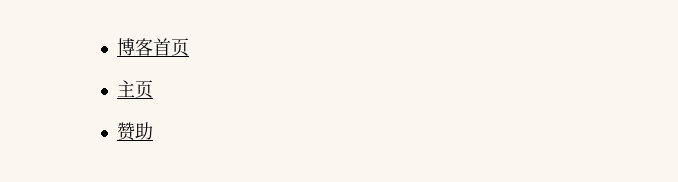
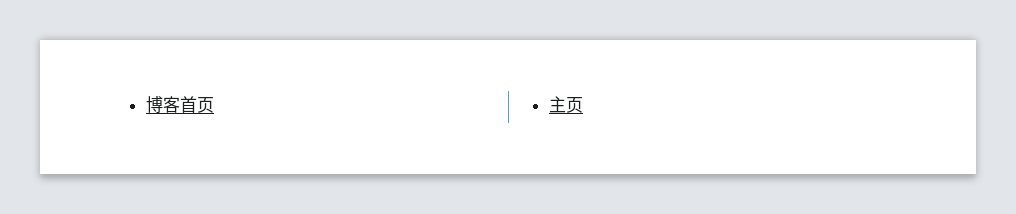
[116,122,153,141] // 赞助 -> (583, 105) none

